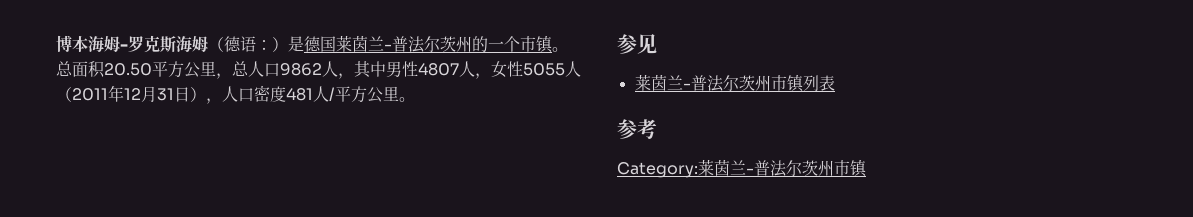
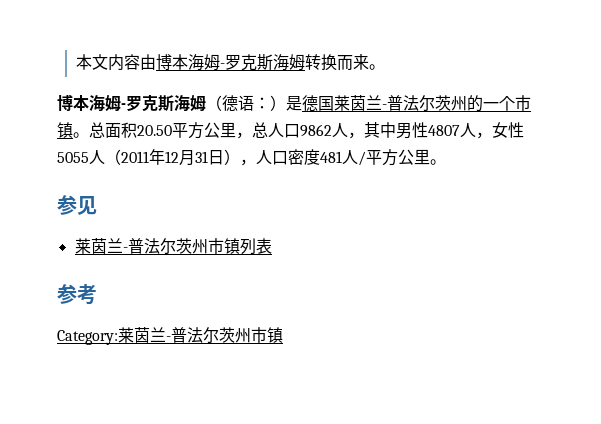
(56, 43) none -> [76,54,386,71] 本文内容由博本海姆-罗克斯海姆转换而来。 //

